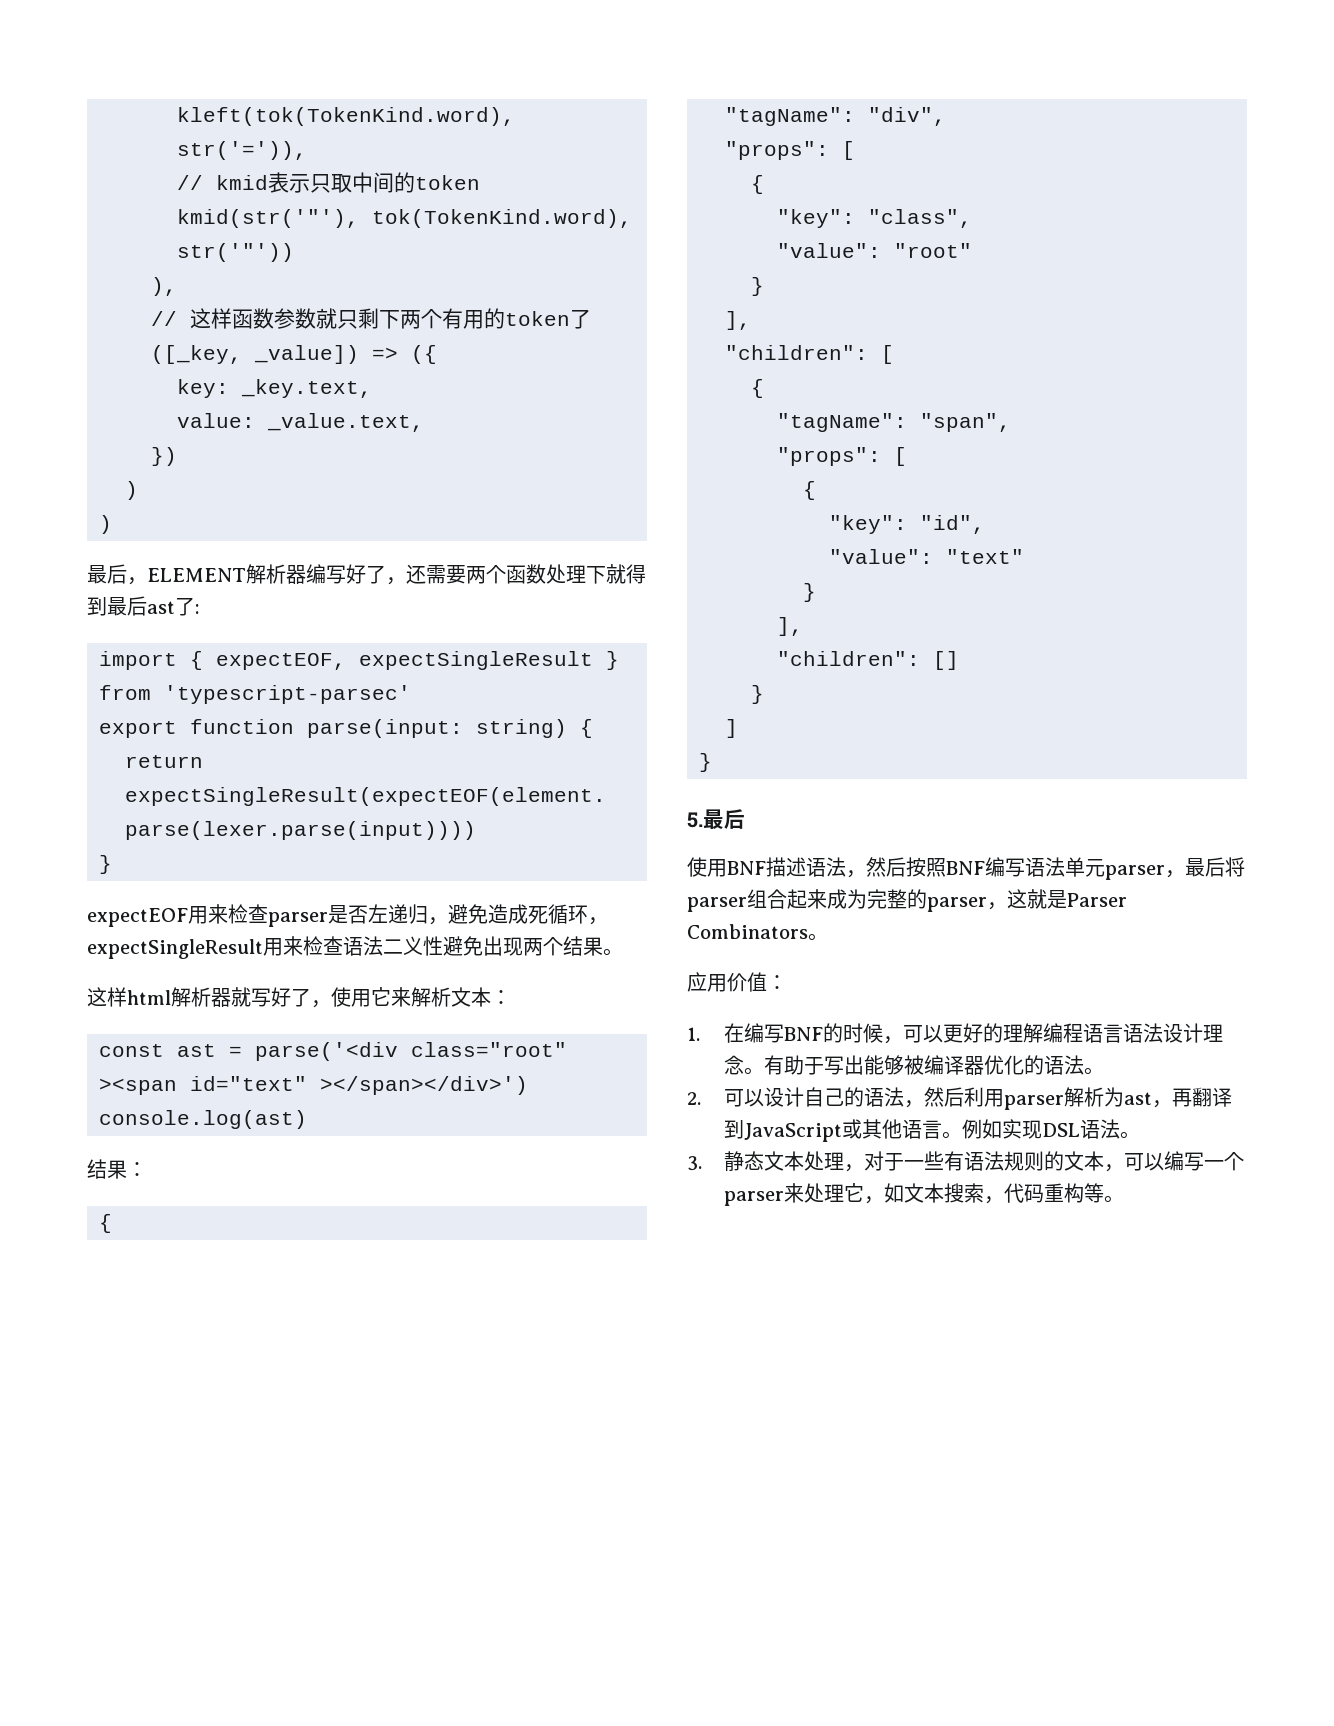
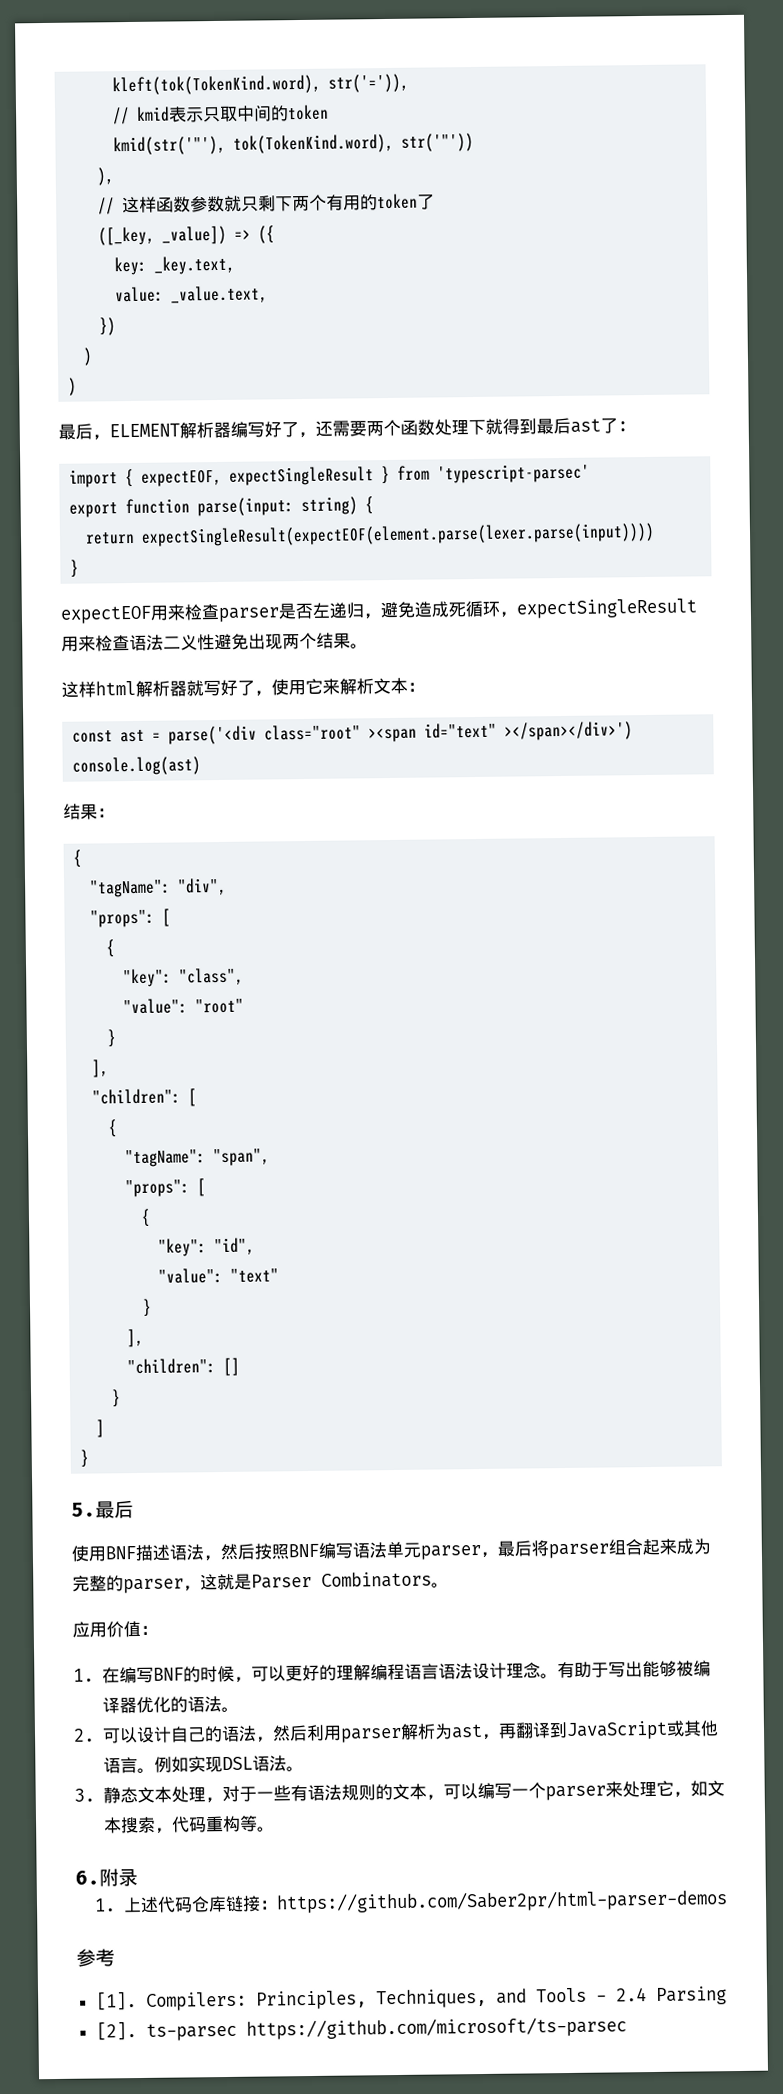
(1125, 1199) none -> [75,1868,138,1887] [94,1889,728,1914] [76,1948,115,1967] [95,1986,727,2011] [95,2016,627,2041] // 6.附录 // 1.上述代码仓库链接：https://github.com/Saber2pr/html-parser-demos // 参考 // [1]. Compilers: Principles, Techniques, and Tools - 2.4 Parsing // [2]. ts-parsec https://github.com/microsoft/ts-parsec

